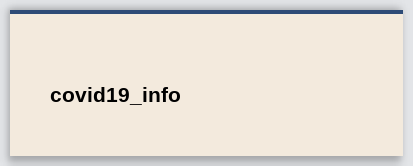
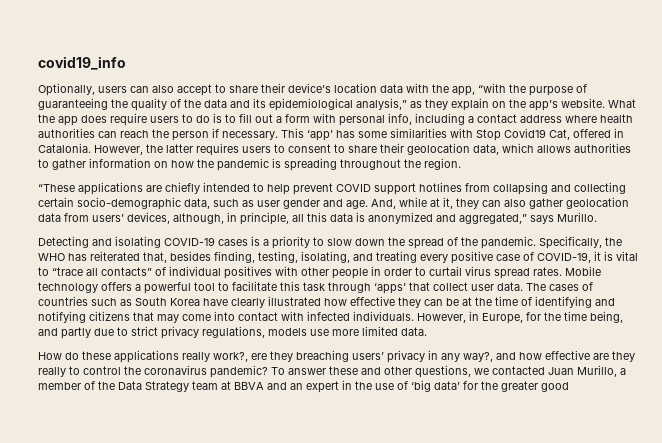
(181, 96) none -> [38,83,587,96] [38,98,636,111] [38,113,633,126] [38,128,624,141] [38,143,631,156] [38,158,461,171] [38,182,626,195] [38,197,629,210] [38,212,597,225] [38,236,622,249] [38,251,638,264] [38,266,601,279] [38,281,593,294] [38,296,615,308] [38,311,623,324] [38,326,427,339] [38,350,635,363] [38,365,626,378] [38,380,569,393] // Optionally, users can also accept to share their device’s location data with the app, “with the purpose of guaranteeing the quality of the data and its epidemiological analysis,” as they explain on the app’s website. What the app does require users to do is to fill out a form with personal info, including a contact address where health authorities can reach the person if necessary. This ‘app’ has some similarities with Stop Covid19 Cat, offered in Catalonia. However, the latter requires users to consent to share their geolocation data, which allows authorities to gather information on how the pandemic is spreading throughout the region. // “These applications are chiefly intended to help prevent COVID support hotlines from collapsing and collecting certain socio-demographic data, such as user gender and age. And, while at it, they can also gather geolocation data from users’ devices, although, in principle, all this data is anonymized and aggregated,” says Murillo. // Detecting and isolating COVID-19 cases is a priority to slow down the spread of the pandemic. Specifically, the WHO has reiterated that, besides finding, testing, isolating, and treating every positive case of COVID-19, it is vital to “trace all contacts” of individual positives with other people in order to curtail virus spread rates. Mobile technology offers a powerful tool to facilitate this task through ‘apps’ that collect user data. The cases of countries such as South Korea have clearly illustrated how effective they can be at the time of identifying and notifying citizens that may come into contact with infected individuals. However, in Europe, for the time being, and partly due to strict privacy regulations, models use more limited data. // How do these applications really work?, ere they breaching users’ privacy in any way?, and how effective are they really to control the coronavirus pandemic? To answer these and other questions, we contacted Juan Murillo, a member of the Data Strategy team at BBVA and an expert in the use of ‘big data’ for the greater good

